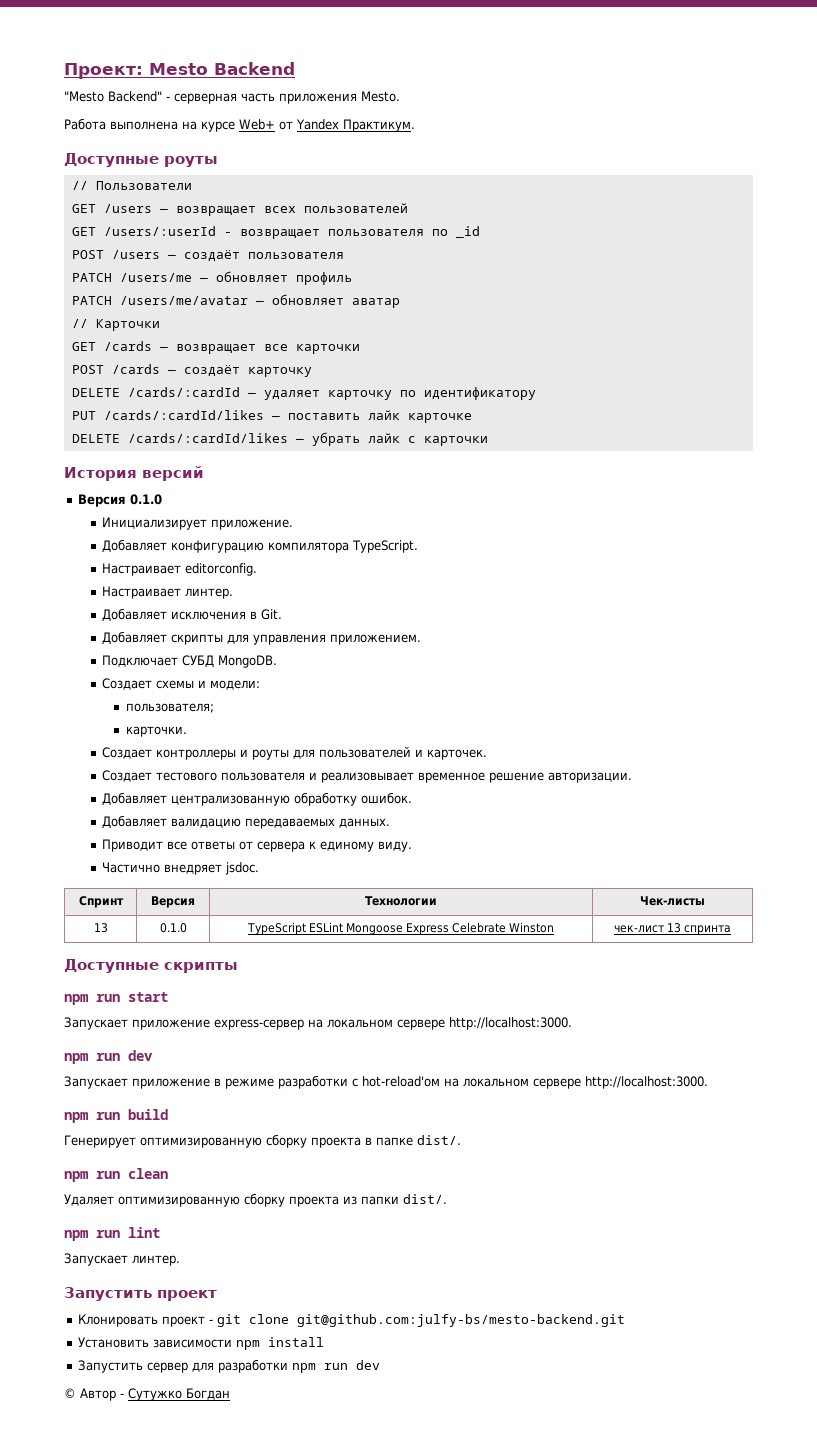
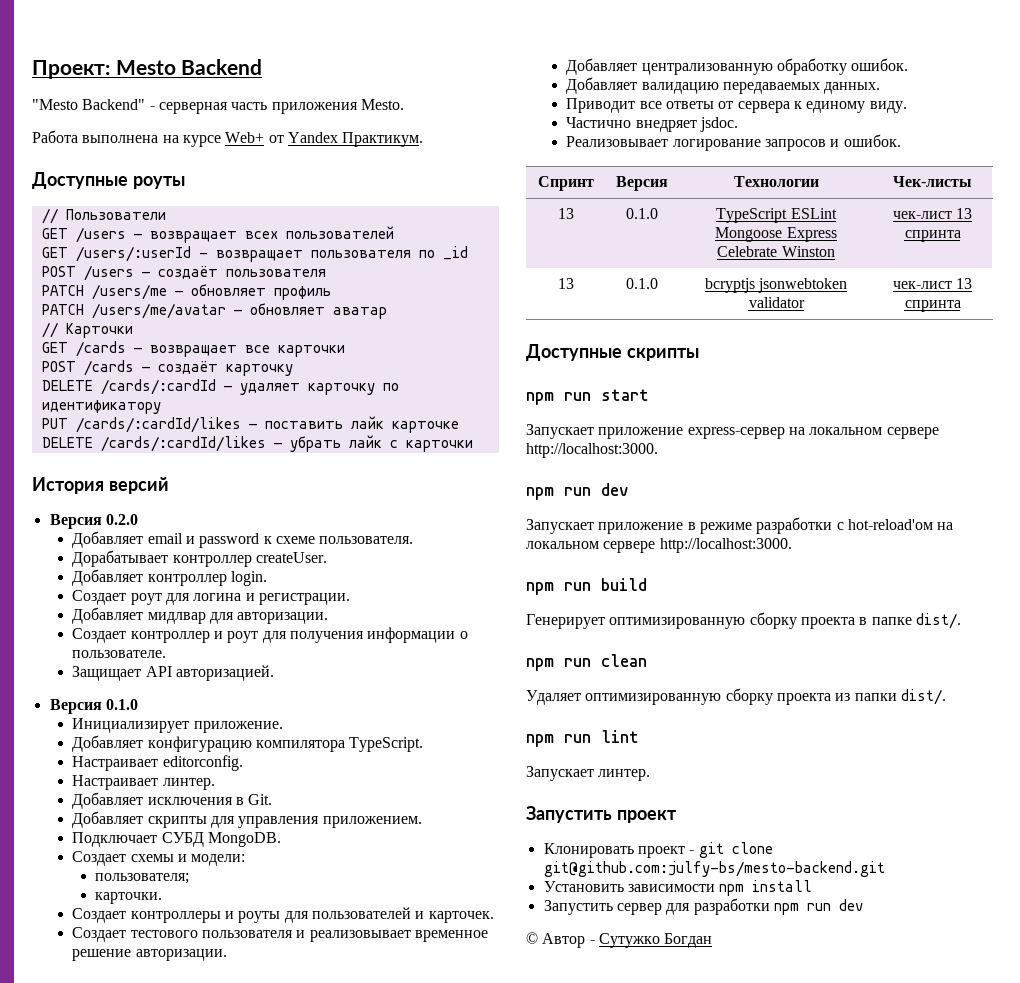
(204, 473) none -> [49,514,138,529] [72,531,414,548] [72,550,328,567] [72,569,268,586] [72,590,351,605] [72,607,329,624] [72,627,468,643] [72,650,167,658] [72,665,275,681] // Версия 0.2.0 // Добавляет email и password к схеме пользователя. // Дорабатывает контроллер createUser. // Добавляет контроллер login. // Создает роут для логина и регистрации. // Добавляет мидлвар для авторизации. // Создает контроллер и роут для получения информации о пользователе. // Защищает API авторизацией.
(260, 868) none -> [566,134,901,151] // Реализовывает логирование запросов и ошибок.
(732, 930) none -> [557,278,574,289] [626,278,658,289] [704,278,848,293] [748,297,805,308] [892,278,973,289] [904,300,961,312] // 13 | 0.1.0 | bcryptjs jsonwebtoken validator | чек-лист 13 спринта

